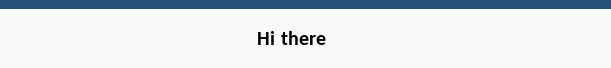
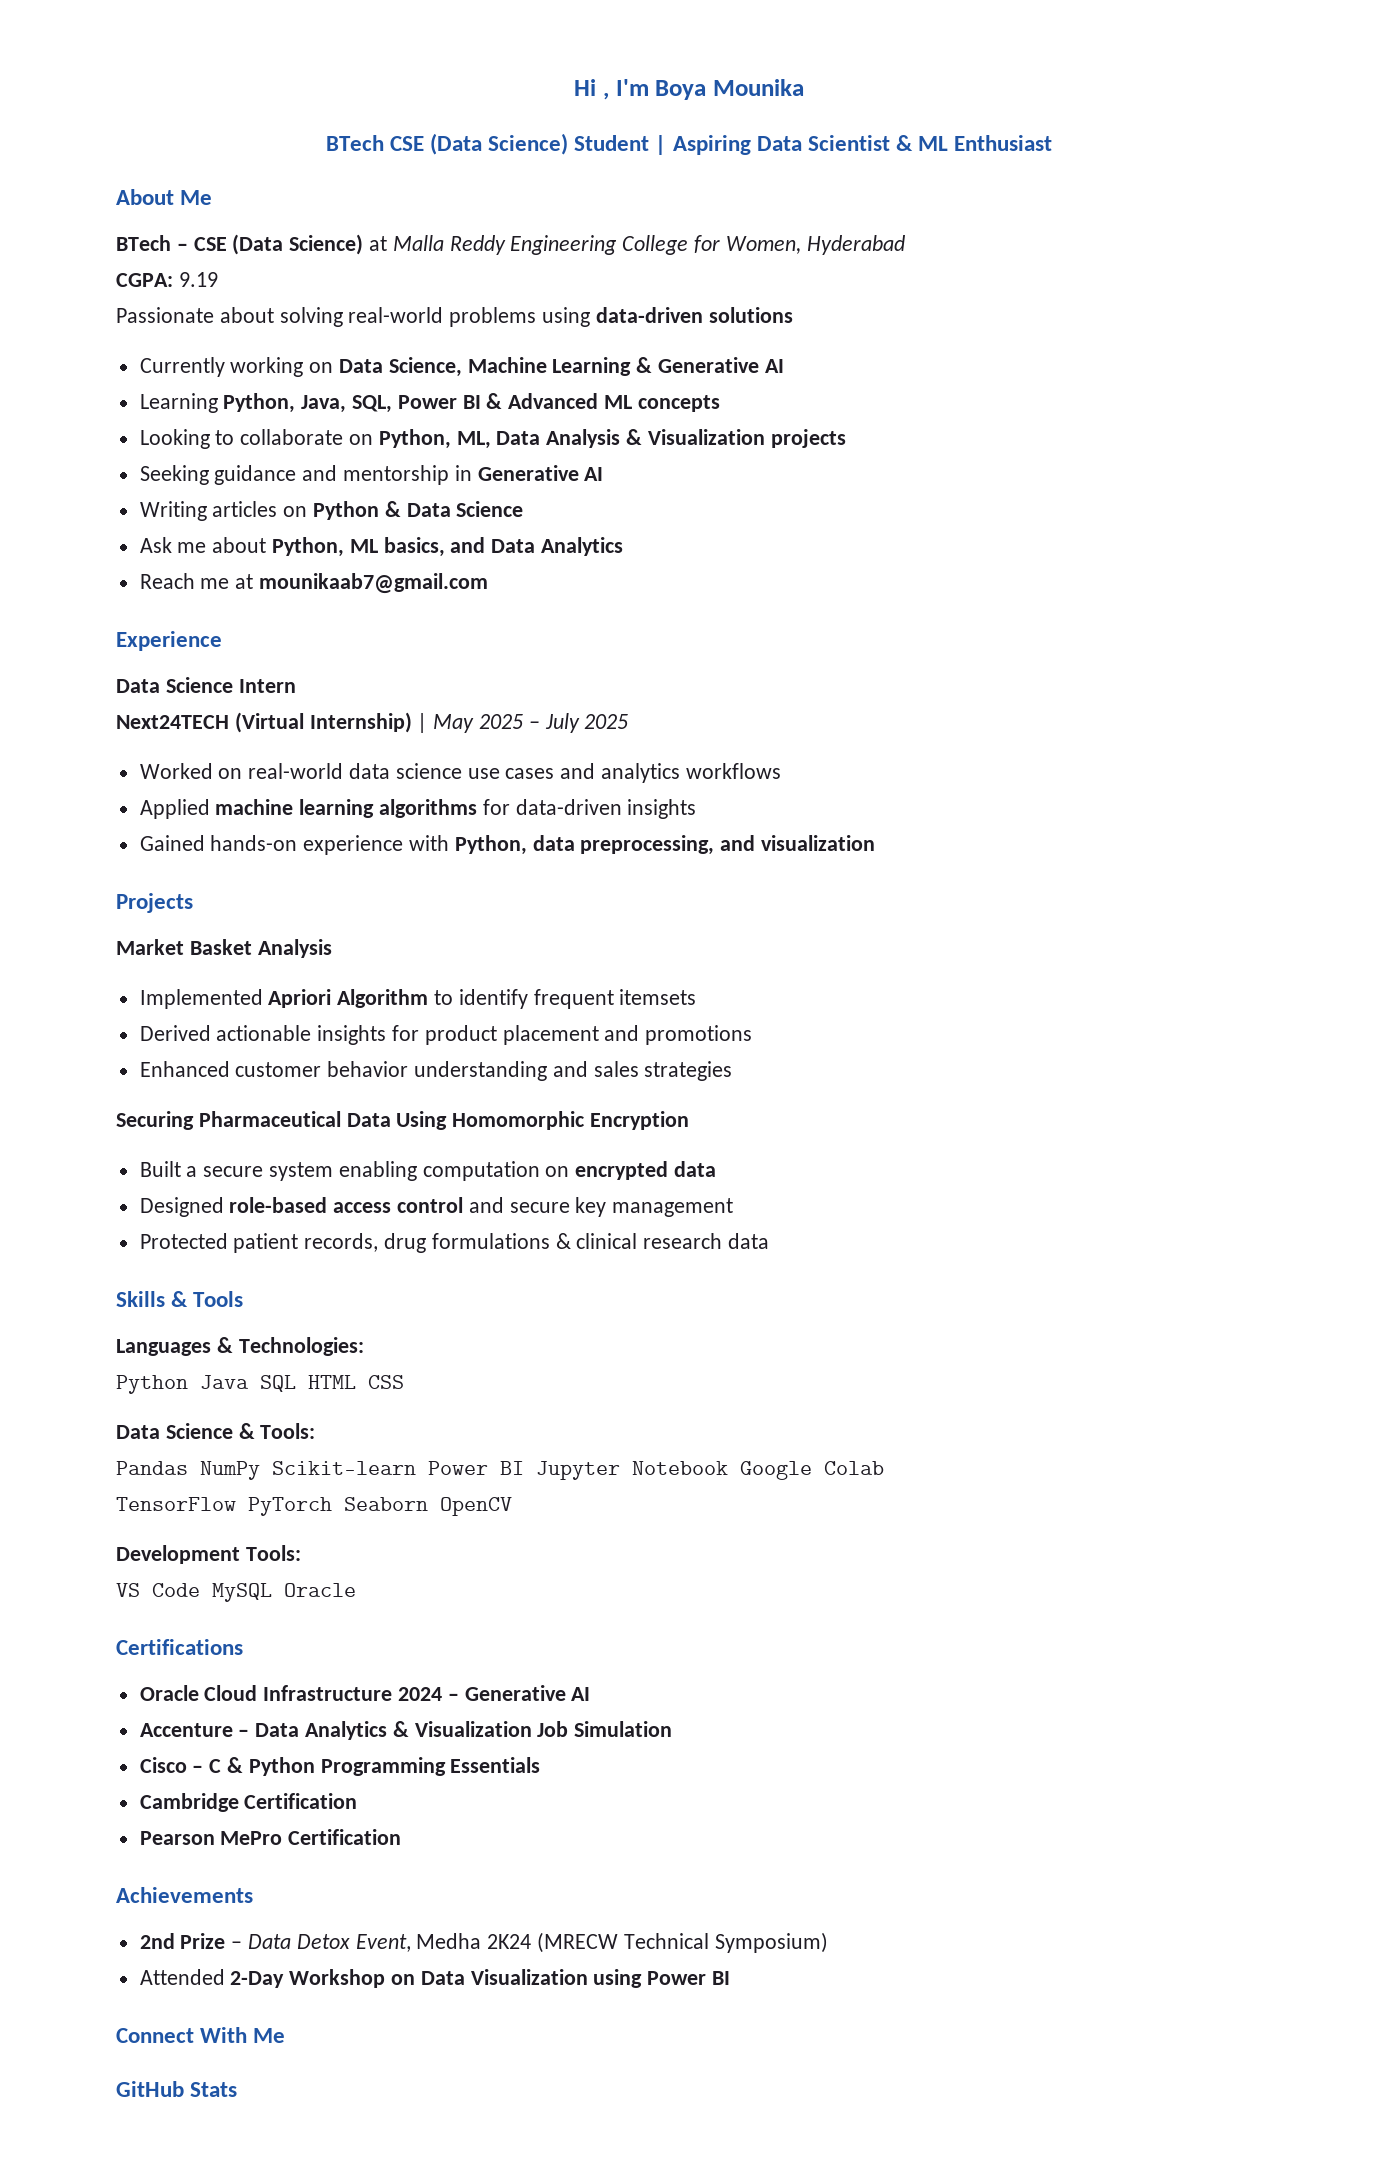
[280,31,326,45] there -> [602,79,804,100] [326,133,1052,155] [116,189,213,205] [116,234,905,255] [116,272,218,287] [116,307,793,327] [139,357,784,377] [139,393,720,413] [139,429,846,449] [139,465,604,485] [139,501,524,521] [139,537,624,557] [139,573,489,594] [116,631,222,651] [116,677,296,693] [116,712,629,733] [139,763,781,783] [139,799,697,819] [139,835,876,855] [116,893,193,913] [116,939,332,958] [139,989,697,1009] [139,1025,753,1045] [139,1061,733,1081] [116,1111,690,1130] [139,1161,717,1181] [139,1197,734,1217] [139,1233,770,1253] [116,1291,244,1307] [116,1337,364,1356] [116,1375,404,1394] [116,1423,316,1439] [116,1461,884,1480] [116,1497,512,1516] [116,1545,301,1564] [116,1583,356,1602] [116,1639,243,1655] [139,1685,591,1701] [139,1721,673,1740] [139,1757,541,1776] [139,1793,358,1812] [139,1829,402,1845] [116,1887,253,1903] [139,1932,828,1953] [139,1969,731,1988] [116,2027,286,2043] [116,2081,238,2097] , I'm Boya Mounika // BTech CSE (Data Science) Student | Aspiring Data Scientist & ML Enthusiast // About Me // BTech – CSE (Data Science) at Malla Reddy Engineering College for Women, Hyderabad // CGPA: 9.19 // Passionate about solving real-world problems using data-driven solutions // Currently working on Data Science, Machine Learning & Generative AI // Learning Python, Java, SQL, Power BI & Advanced ML concepts // Looking to collaborate on Python, ML, Data Analysis & Visualization projects // Seeking guidance and mentorship in Generative AI // Writing articles on Python & Data Science // Ask me about Python, ML basics, and Data Analytics // Reach me at mounikaab7@gmail.com // Experience // Data Science Intern // Next24TECH (Virtual Internship) | May 2025 – July 2025 // Worked on real-world data science use cases and analytics workflows // Applied machine learning algorithms for data-driven insights // Gained hands-on experience with Python, data preprocessing, and visualization // Projects // Market Basket Analysis // Implemented Apriori Algorithm to identify frequent itemsets // Derived actionable insights for product placement and promotions // Enhanced customer behavior understanding and sales strategies // Securing Pharmaceutical Data Using Homomorphic Encryption // Built a secure system enabling computation on encrypted data // Designed role-based access control and secure key management // Protected patient records, drug formulations & clinical research data // Skills & Tools // Languages & Technologies: // Python Java SQL HTML CSS // Data Science & Tools: // Pandas NumPy Scikit-learn Power BI Jupyter Notebook Google Colab // TensorFlow PyTorch Seaborn OpenCV // Development Tools: // VS Code MySQL Oracle // Certifications // Oracle Cloud Infrastructure 2024 – Generative AI // Accenture – Data Analytics & Visualization Job Simulation // Cisco – C & Python Programming Essentials // Cambridge Certification // Pearson MePro Certification // Achievements // 2nd Prize – Data Detox Event, Medha 2K24 (MRECW Technical Symposium) // Attended 2-Day Workshop on Data Visualization using Power BI // Connect With Me // GitHub Stats

